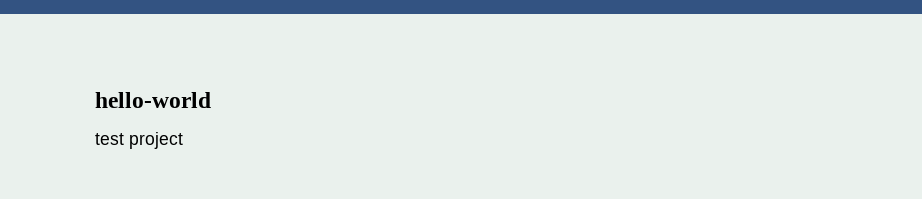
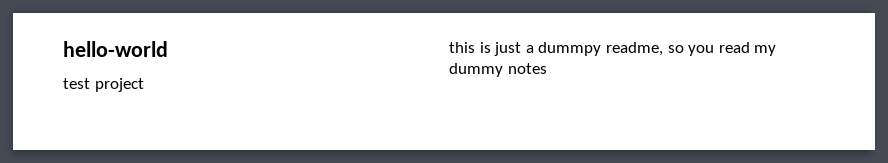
(183, 140) none -> [449,42,777,56] [449,63,547,77] // this is just a dummpy readme, so you read my dummy notes

